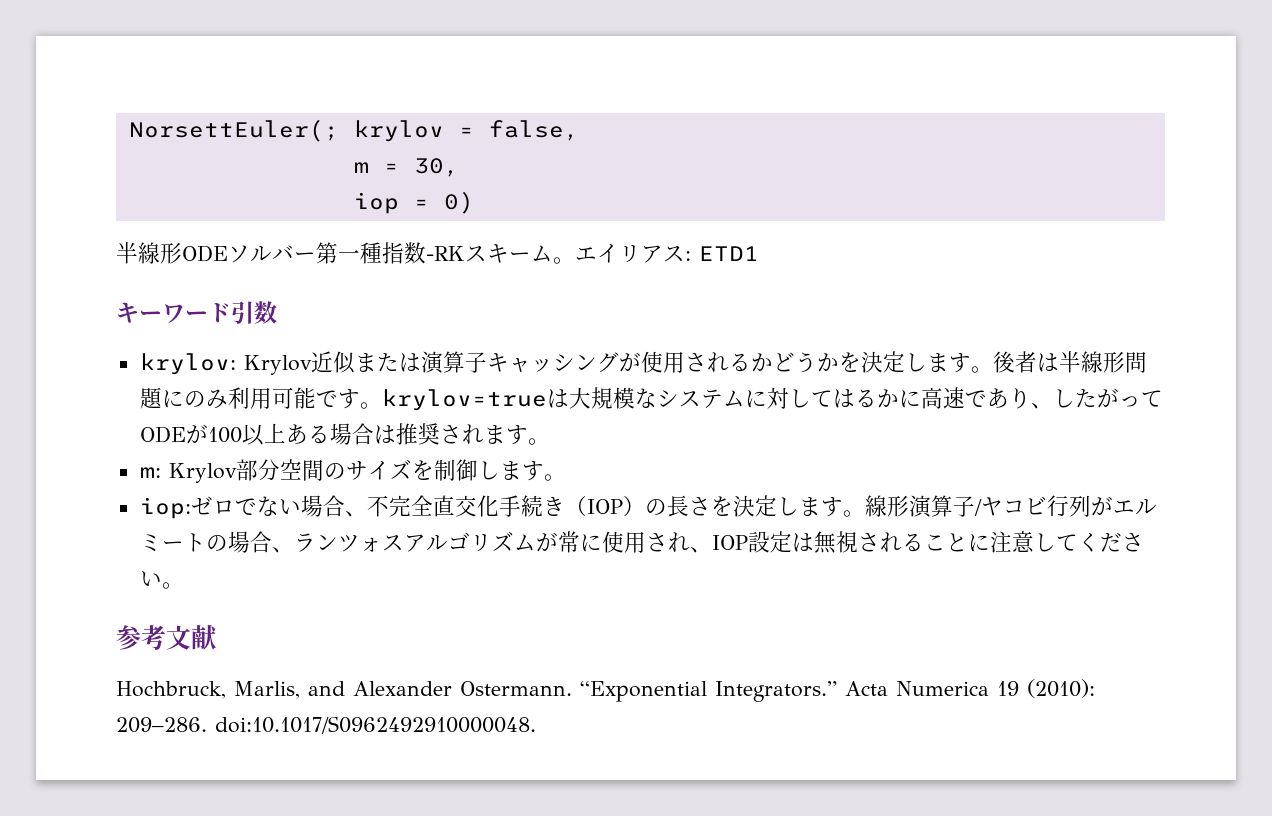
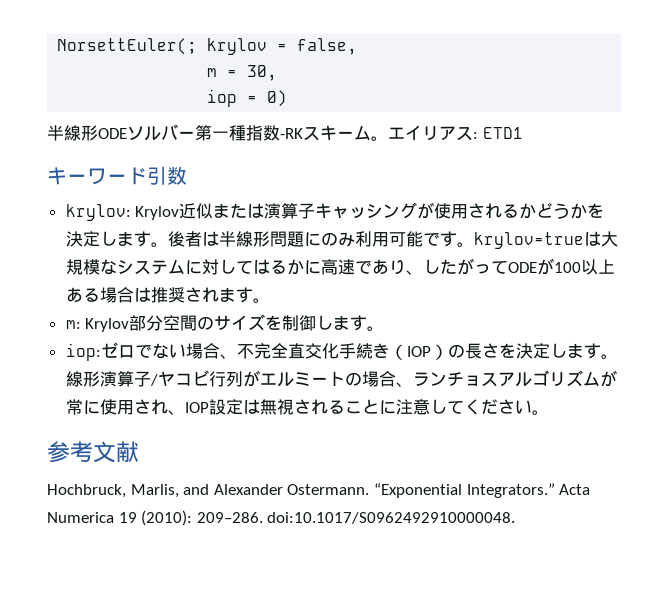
[337,534,382,552] ツォ -> [446,372,481,386] チョ

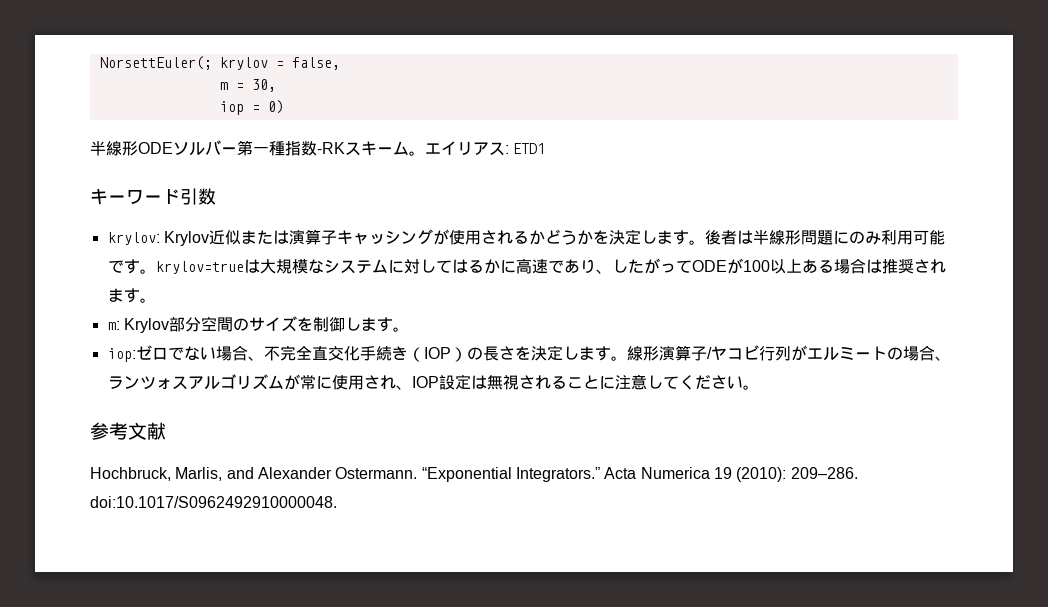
[446,372,481,386] チョ -> [139,376,172,390] ツォ

